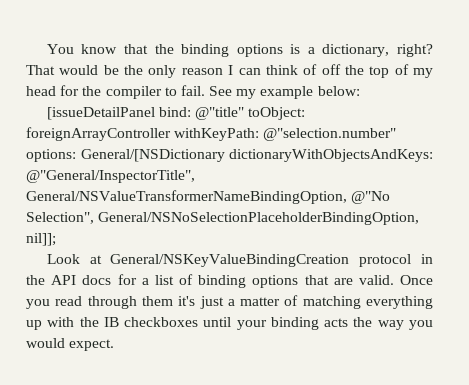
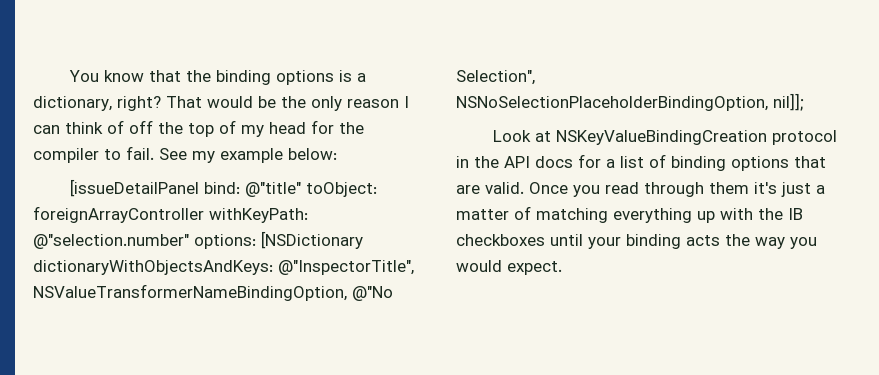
[80,149,433,162] [26,170,195,183] [26,190,347,204] General/[NSDictionary dictionaryWithObjectsAndKeys: @"General/InspectorTitle", General/NSValueTransformerNameBindingOption, -> [261,231,363,249] [33,260,414,275] [33,284,347,301] [NSDictionary dictionaryWithObjectsAndKeys: @"InspectorTitle", NSValueTransformerNameBindingOption,
[98,212,420,225] General/NSNoSelectionPlaceholderBindingOption, -> [456,96,768,111] NSNoSelectionPlaceholderBindingOption,
[110,254,350,267] General/NSKeyValueBindingCreation -> [556,130,768,145] NSKeyValueBindingCreation

